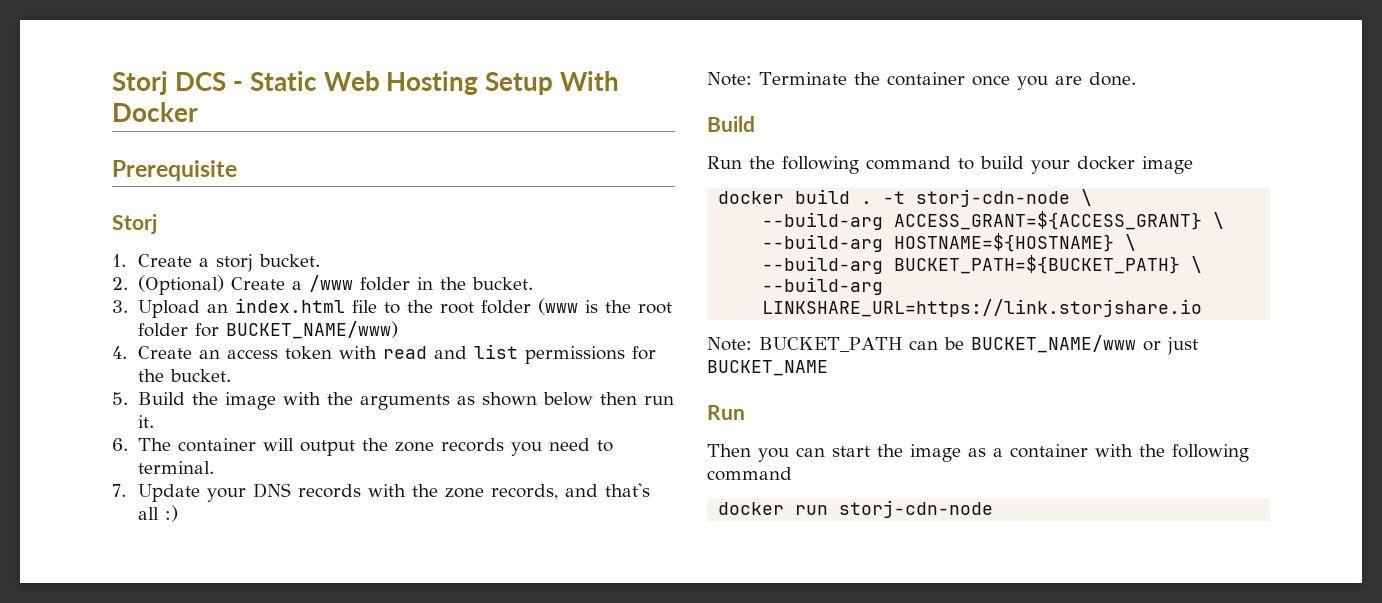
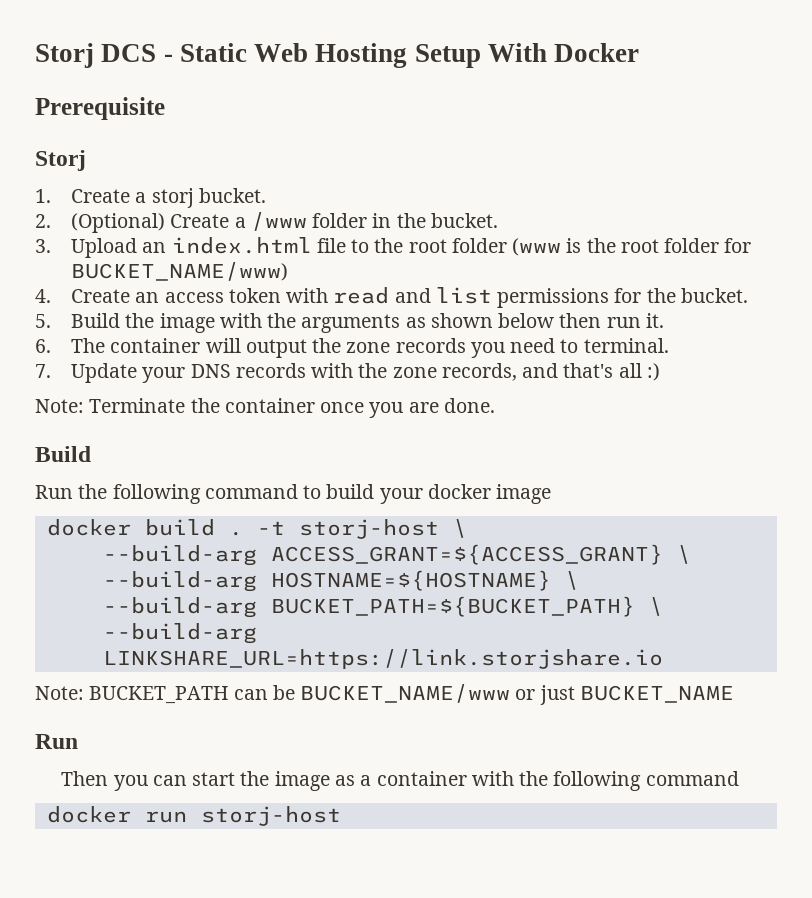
[916,189,1071,207] storj-cdn-node -> [298,519,439,539] storj-host
[839,500,994,518] storj-cdn-node -> [200,806,341,826] storj-host

